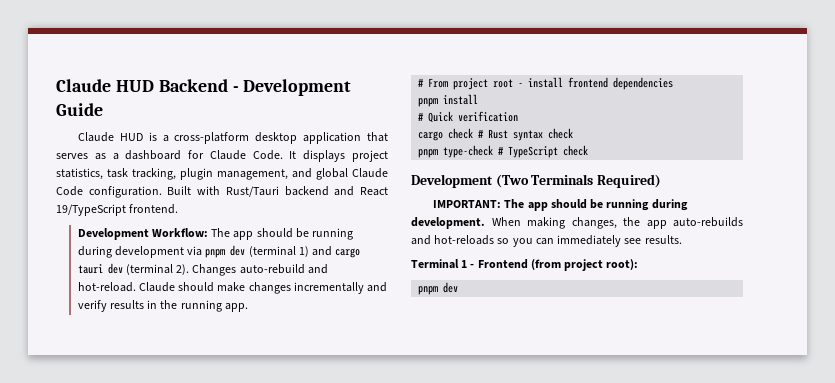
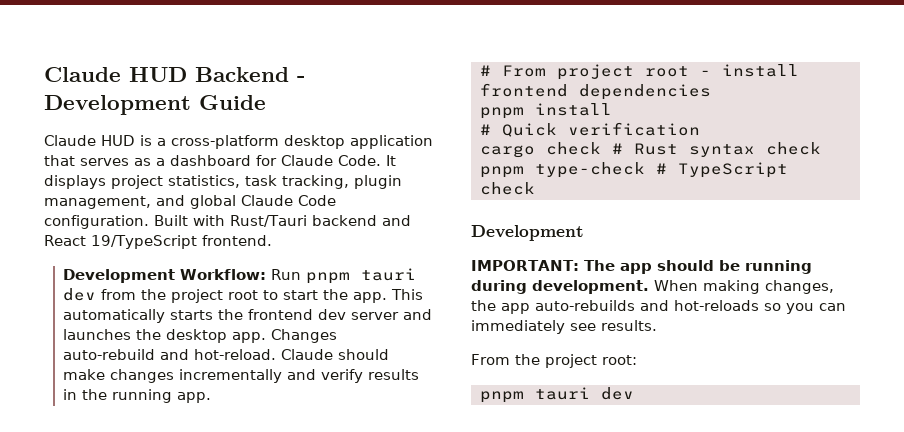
[211,228,354,240] [77,245,361,258] [77,263,190,275] The app should be running during development via pnpm dev (terminal 1) and cargo tauri dev (terminal 2). -> [271,268,417,284] [63,288,424,303] [63,309,433,323] [63,329,267,343] Run pnpm tauri dev from the project root to start the app. This automatically starts the frontend dev server and launches the desktop app.
[495,174,661,188] (Two Terminals Required) -> (584, 233) none
[411,259,639,271] [418,286,439,295] Terminal 1 - Frontend (from project root): // pnpm -> [471,354,637,368] [479,387,590,403] From the project root: // pnpm tauri

